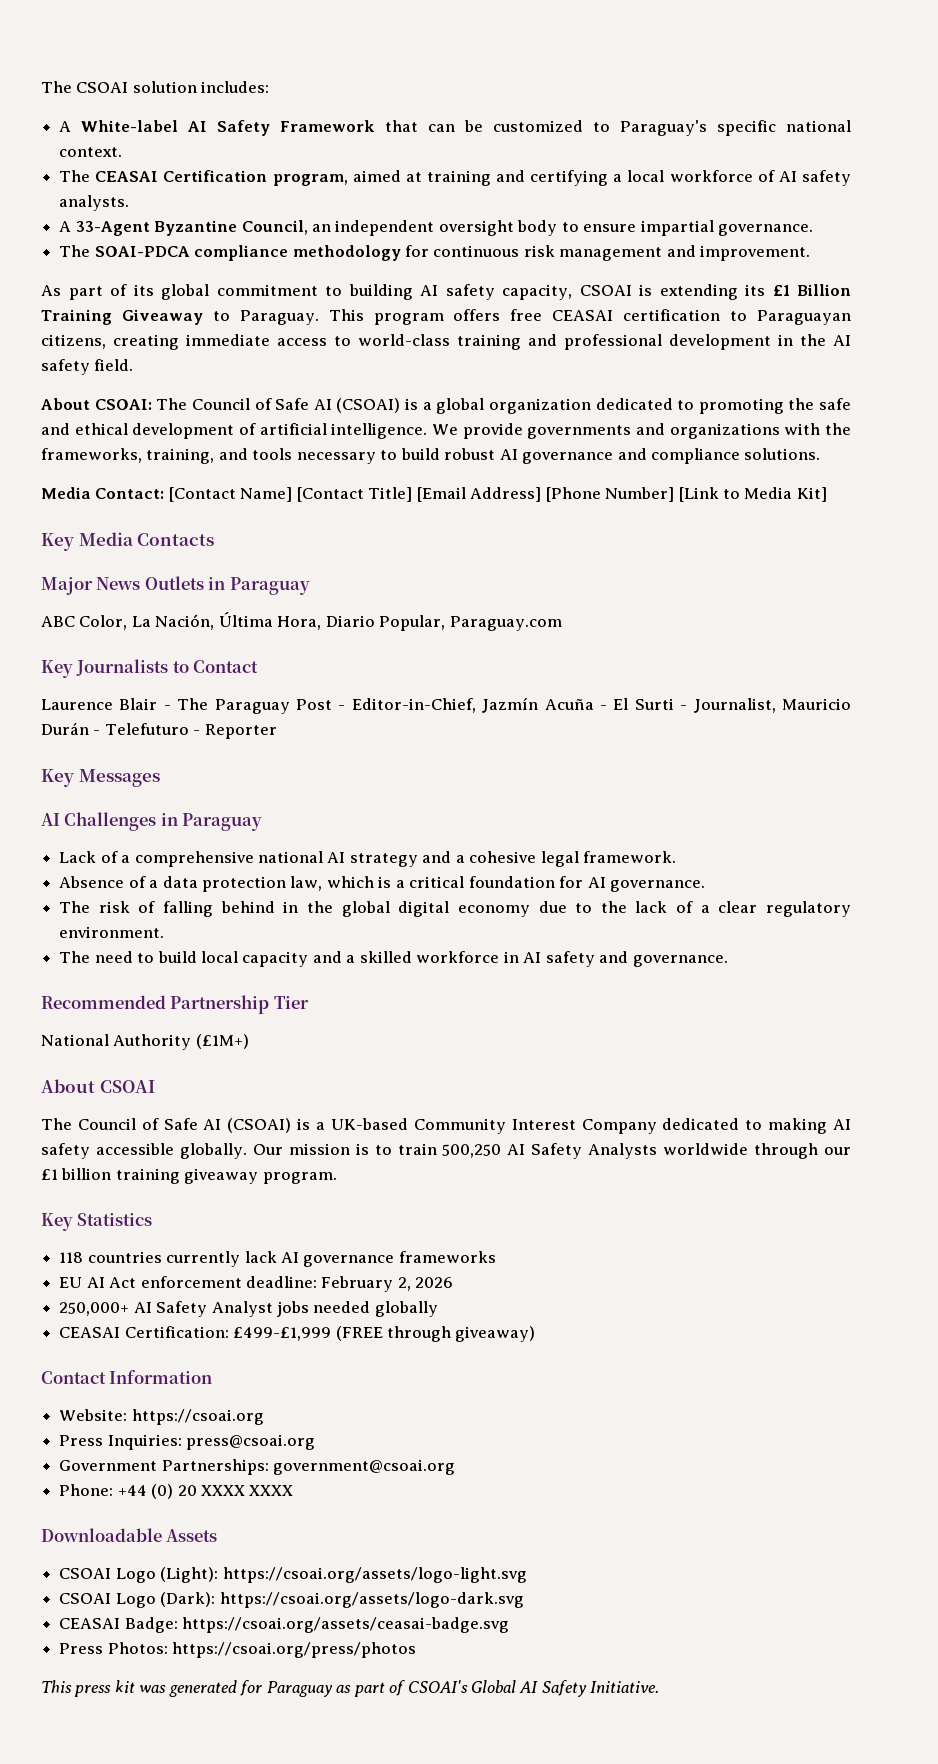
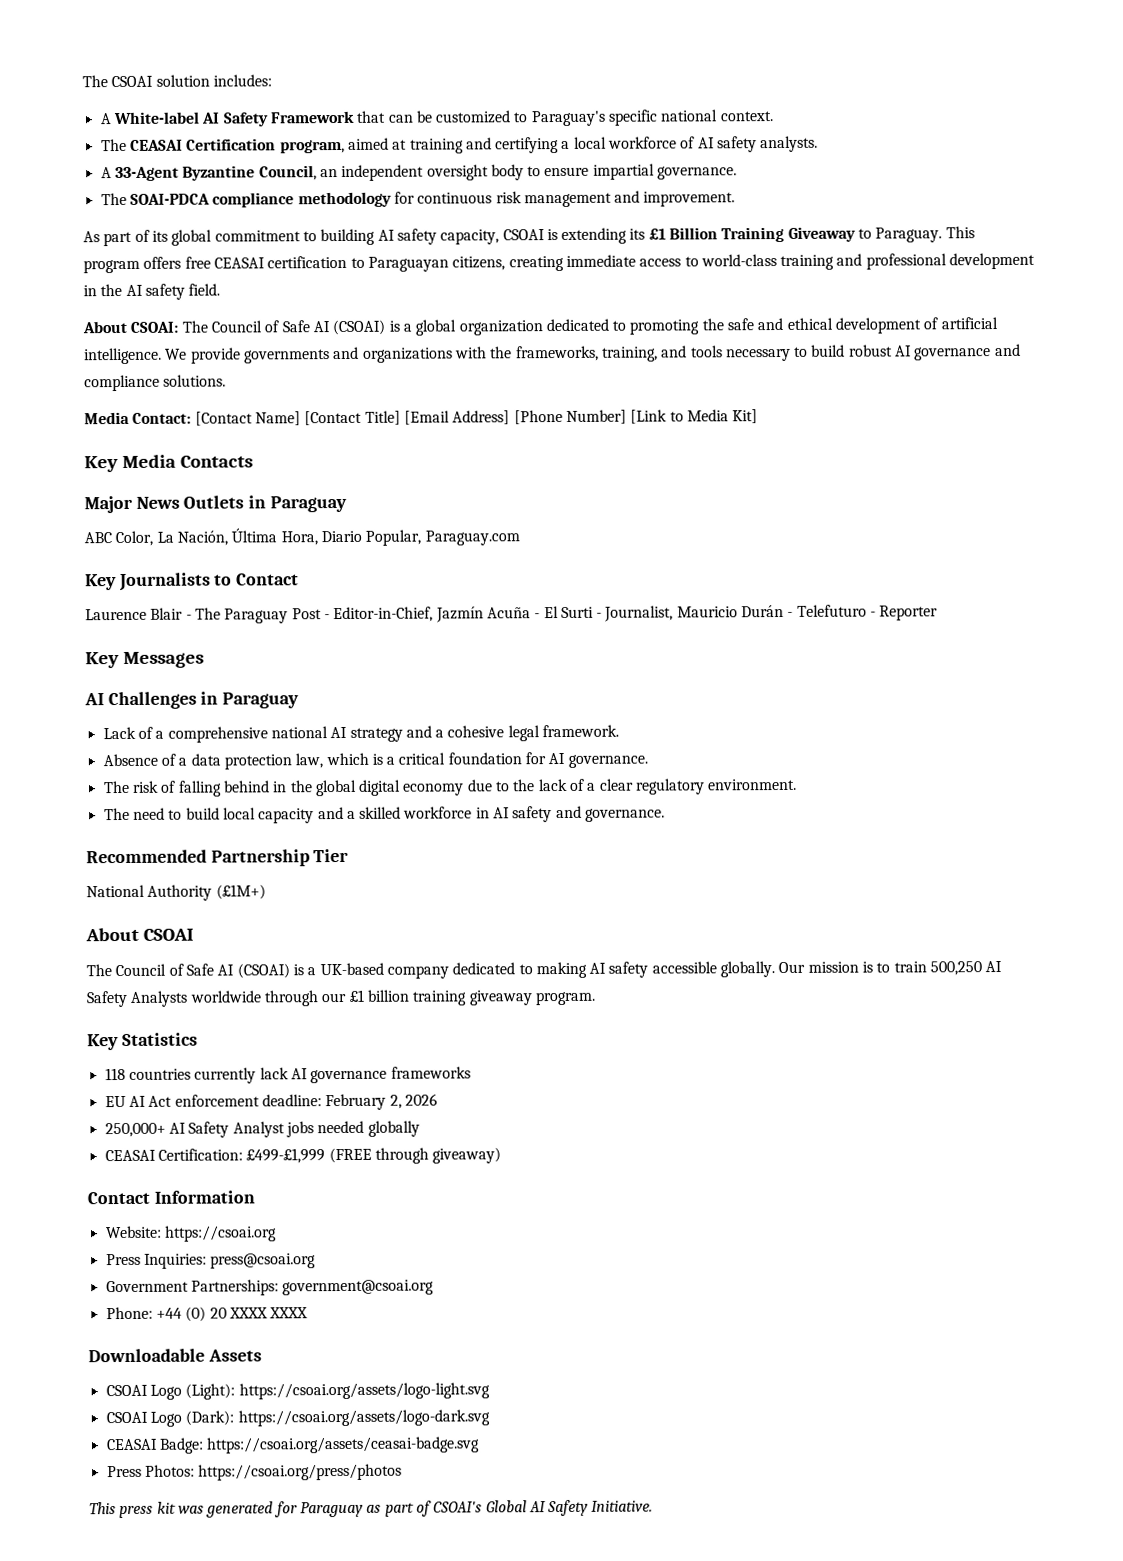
[413,1118,657,1134] Community Interest Company -> [386,965,449,979] company

